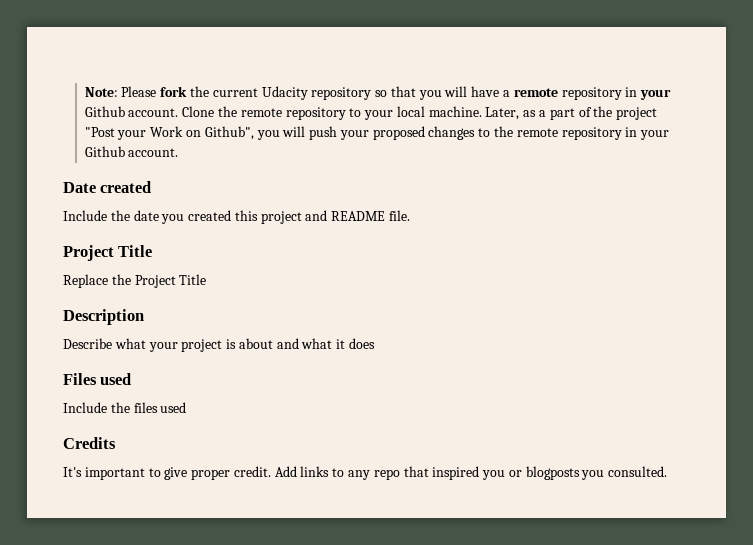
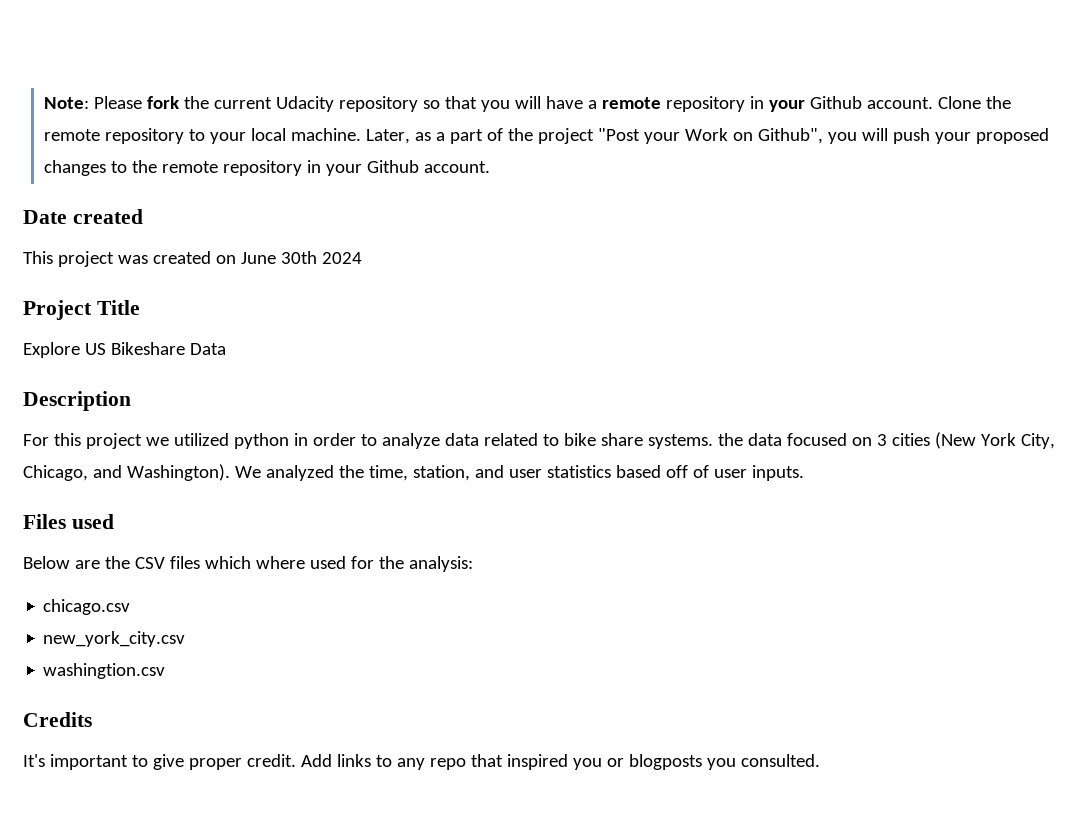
[63,210,411,224] [63,245,153,261] [63,274,207,288] [63,309,144,325] [63,338,376,352] [63,373,132,385] [63,402,187,413] Include the date you created this project and README file. // Project Title // Replace the Project Title // Description // Describe what your project is about and what it does // Files used // Include the files used -> [23,251,362,267] [23,300,140,320] [23,342,226,358] [23,391,131,411] [23,432,1055,449] [23,464,804,481] [23,514,114,529] [23,556,473,572] [43,599,131,615] [43,631,186,647] [43,663,166,679] This project was created on June 30th 2024 // Project Title // Explore US Bikeshare Data // Description // For this project we utilized python in order to analyze data related to bike share systems. the data focused on 3 cities (New York City, Chicago, and Washington). We analyzed the time, station, and user statistics based off of user inputs. // Files used // Below are the CSV files which where used for the analysis: // chicago.csv // new_york_city.csv // washingtion.csv

